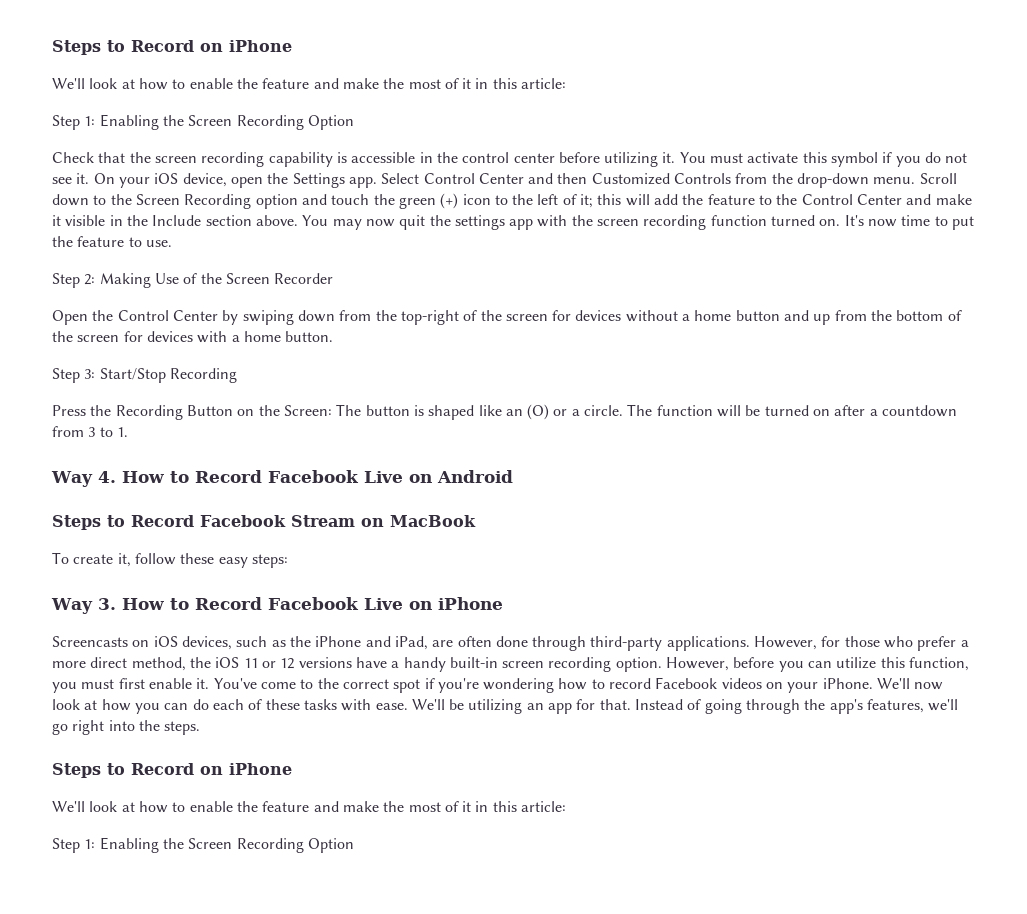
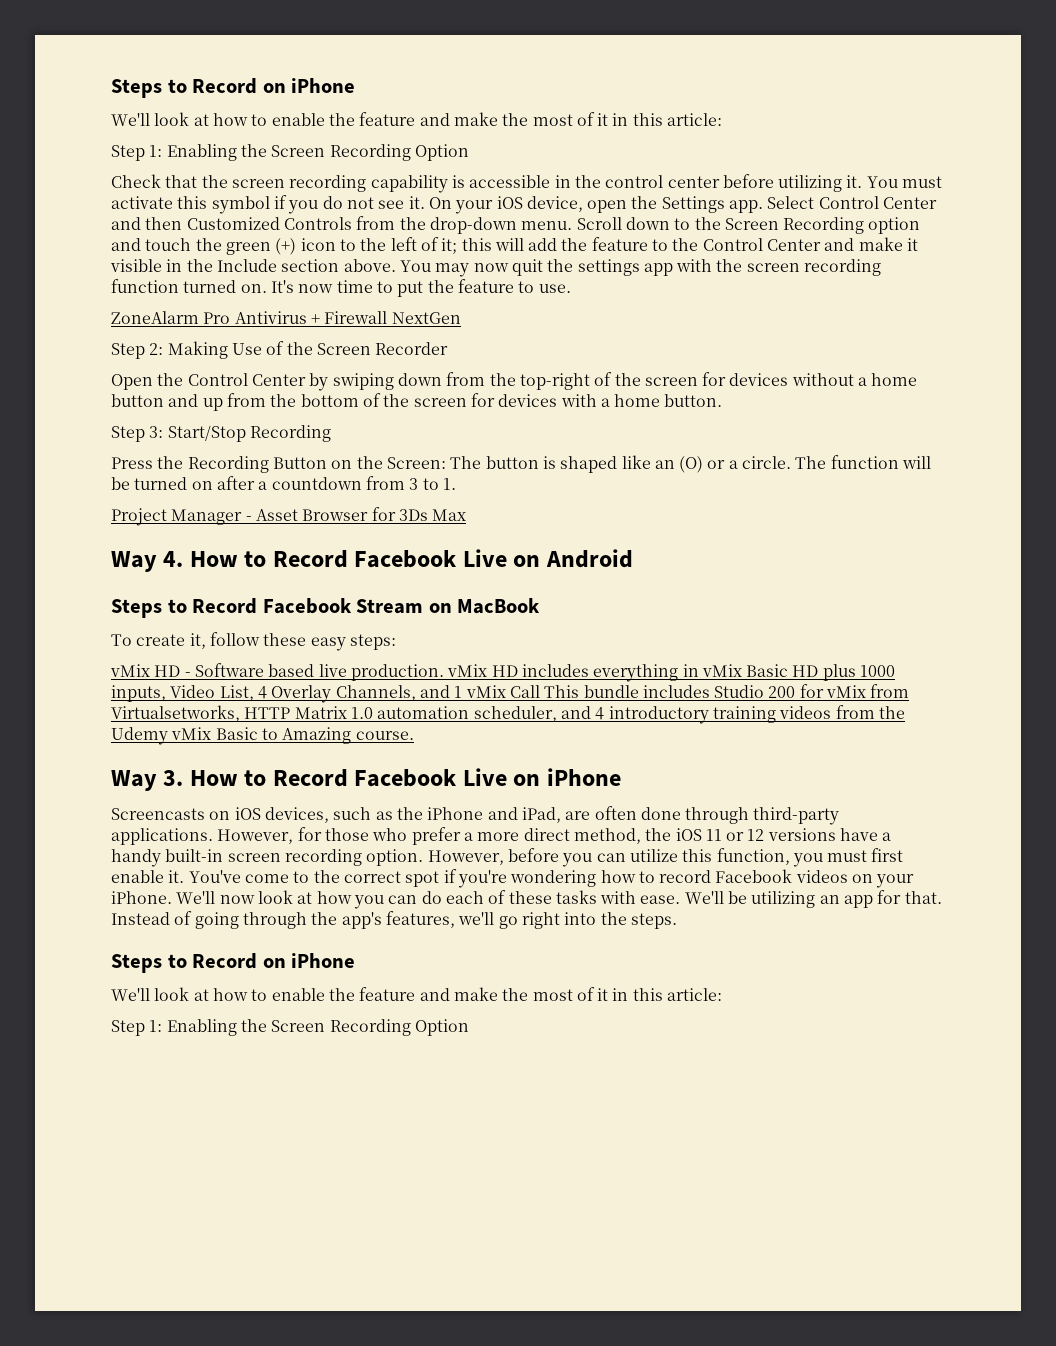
(172, 243) none -> [111,311,461,324] // ZoneAlarm Pro Antivirus + Firewall NextGen
(128, 432) none -> [111,507,467,526] // Project Manager - Asset Browser for 3Ds Max
(288, 561) none -> [110,663,896,682] [111,684,910,703] [111,705,905,724] [111,727,414,745] // vMix HD - Software based live production. vMix HD includes everything in vMix Basic HD plus 1000 inputs, Video List, 4 Overlay Channels, and 1 vMix Call This bundle includes Studio 200 for vMix from Virtualsetworks, HTTP Matrix 1.0 automation scheduler, and 4 introductory training videos from the Udemy vMix Basic to Amazing course.

